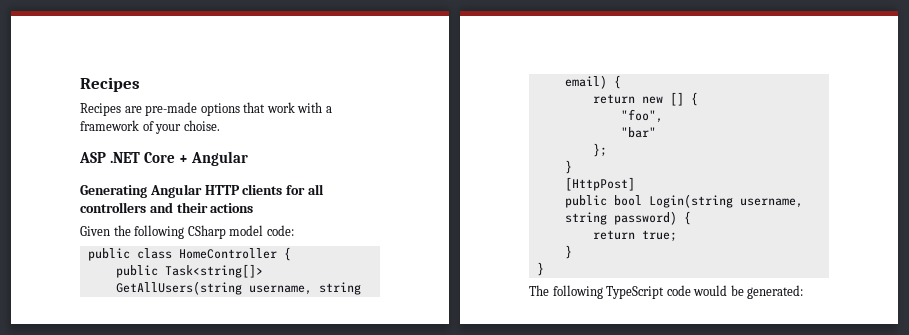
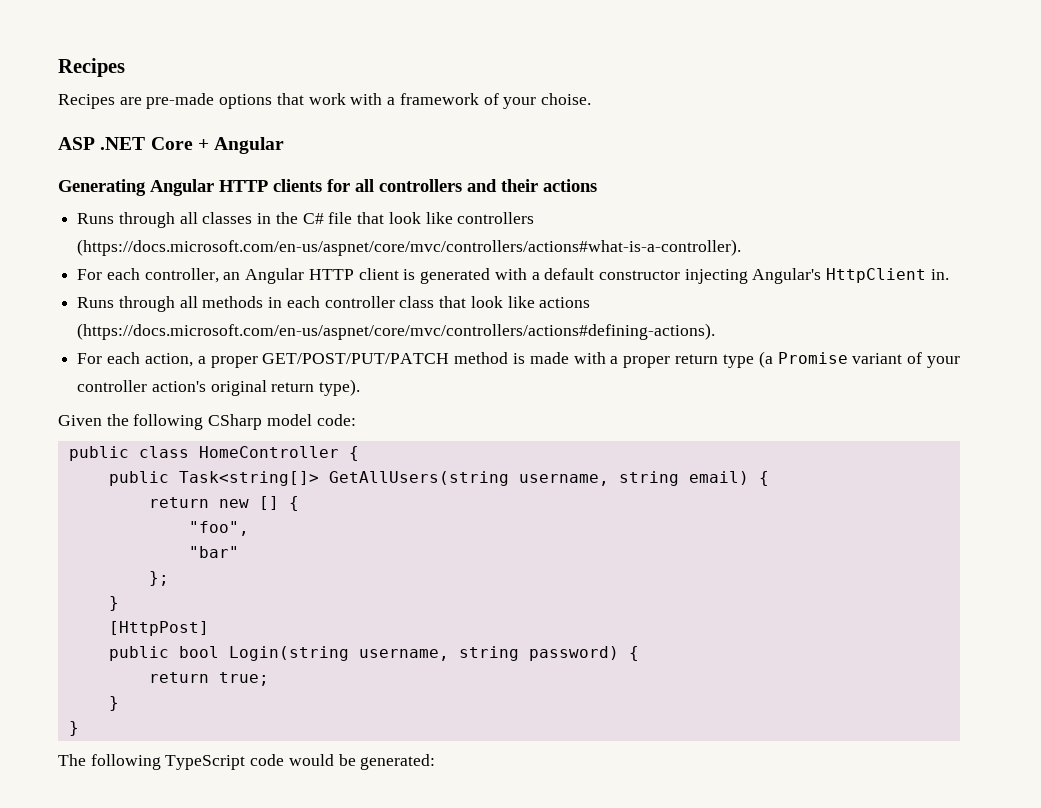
(254, 208) none -> [77,212,535,228] [77,239,742,256] [77,268,949,284] [77,296,591,312] [77,323,716,340] [77,351,961,368] [77,379,361,396] // Runs through all classes in the C# file that look like controllers (https://docs.microsoft.com/en-us/aspnet/core/mvc/controllers/actions#what-is-a-controller). // For each controller, an Angular HTTP client is generated with a default constructor injecting Angular's HttpClient in. // Runs through all methods in each controller class that look like actions (https://docs.microsoft.com/en-us/aspnet/core/mvc/controllers/actions#defining-actions). // For each action, a proper GET/POST/PUT/PATCH method is made with a proper return type (a Promise variant of your controller action's original return type).

